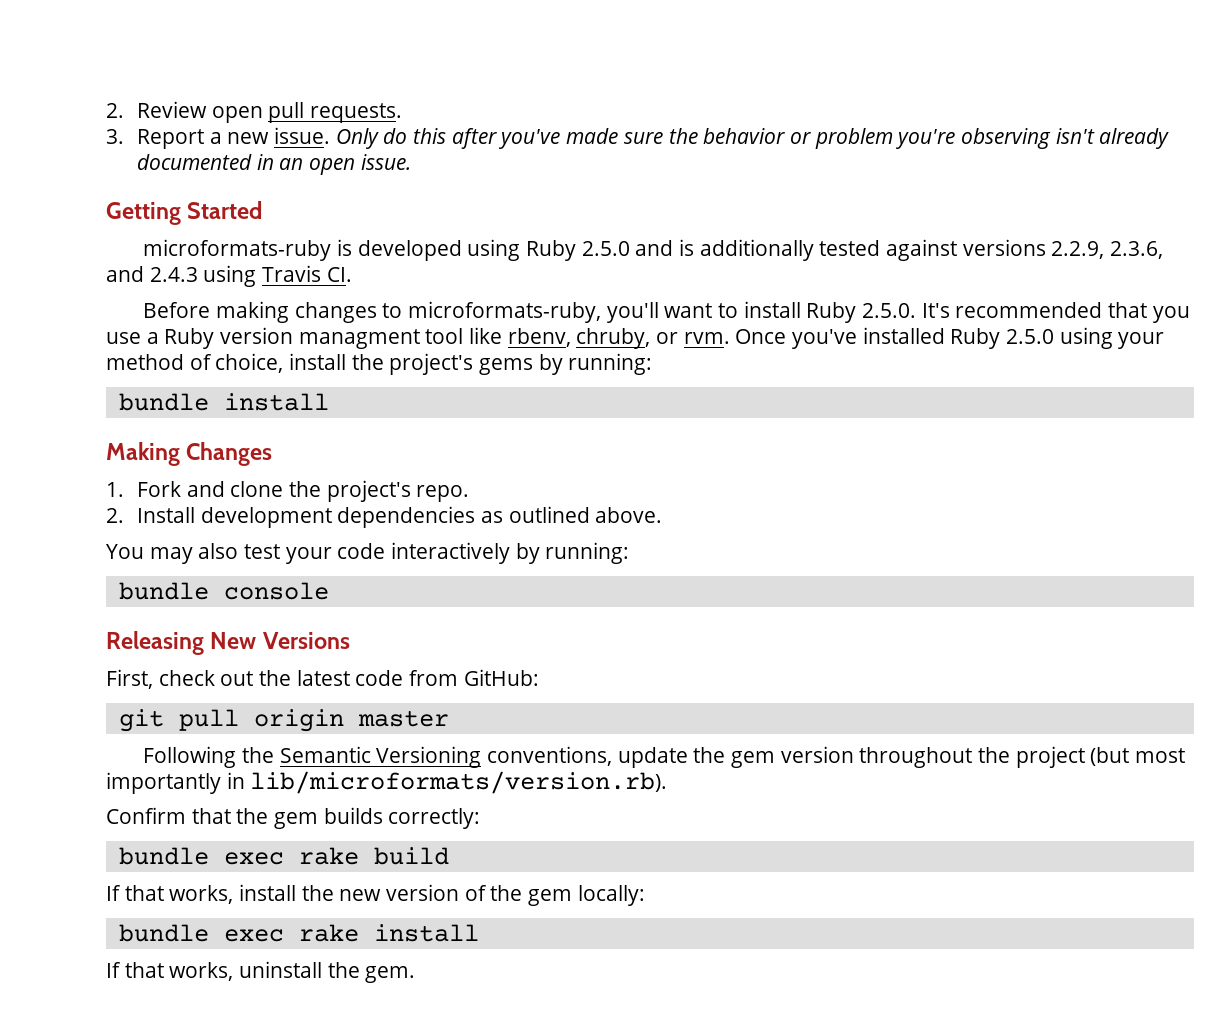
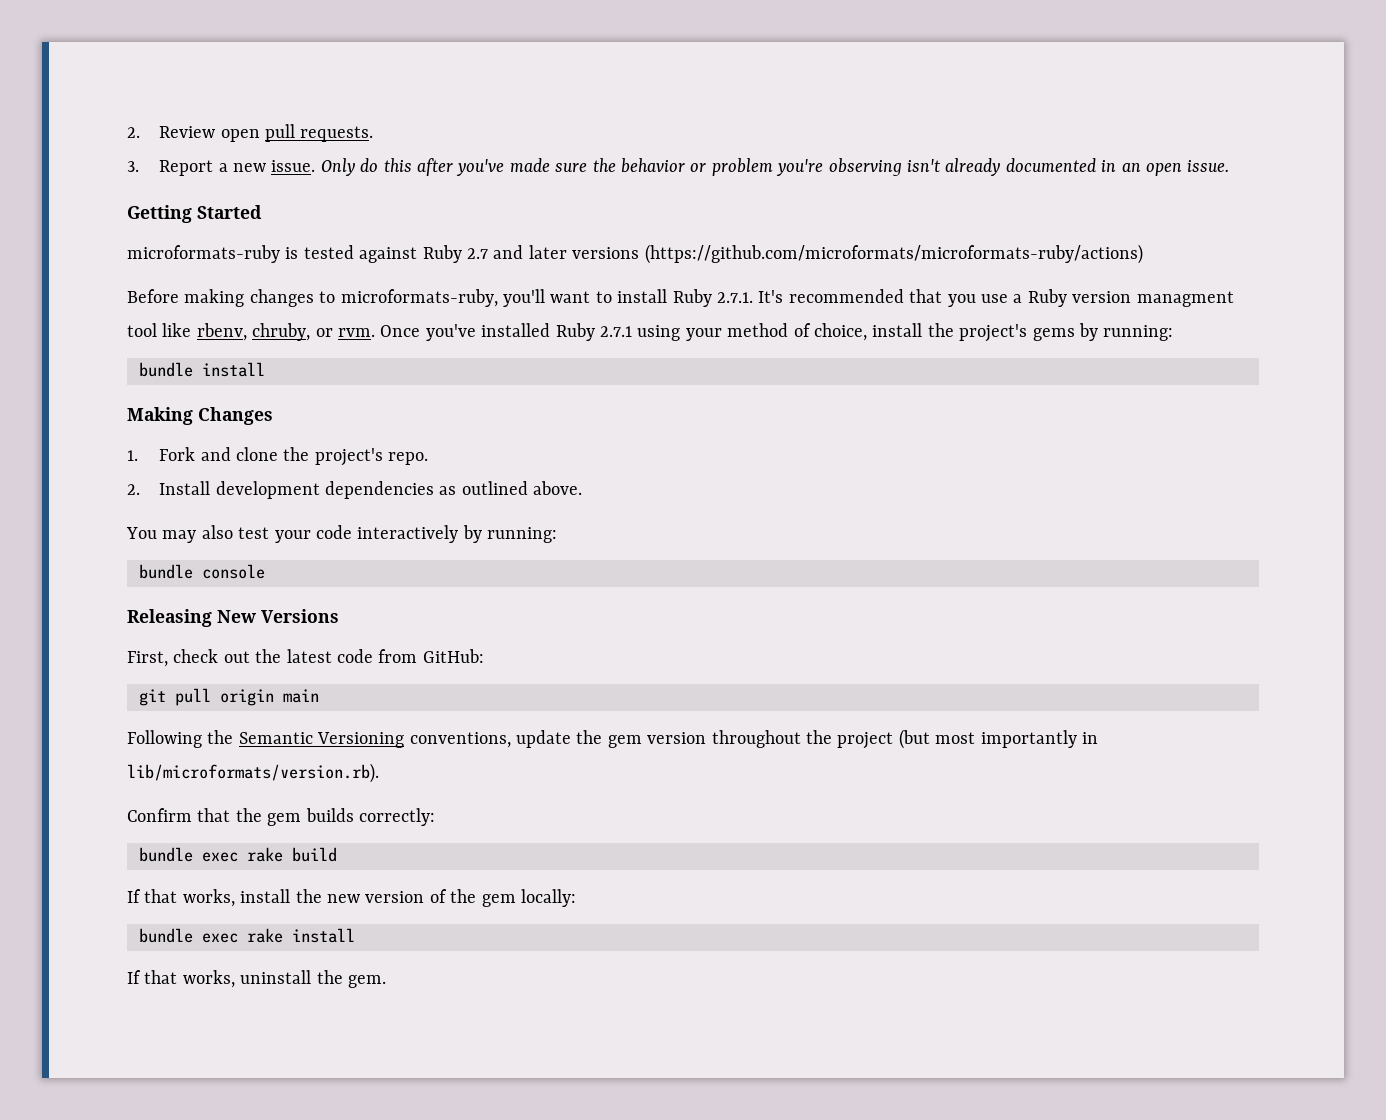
[357,239,1163,261] [106,265,352,287] developed using Ruby 2.5.0 and is additionally tested against versions 2.2.9, 2.3.6, and 2.4.3 using Travis CI. -> [303,244,1143,264] tested against Ruby 2.7 and later versions (https://github.com/microformats/microformats-ruby/actions)
[861,303,916,318] 2.5.0. -> [716,292,753,303] 2.7.1.
[1006,329,1055,344] 2.5.0 -> [600,326,632,337] 2.7.1
[357,710,449,727] master -> [283,689,319,703] main

